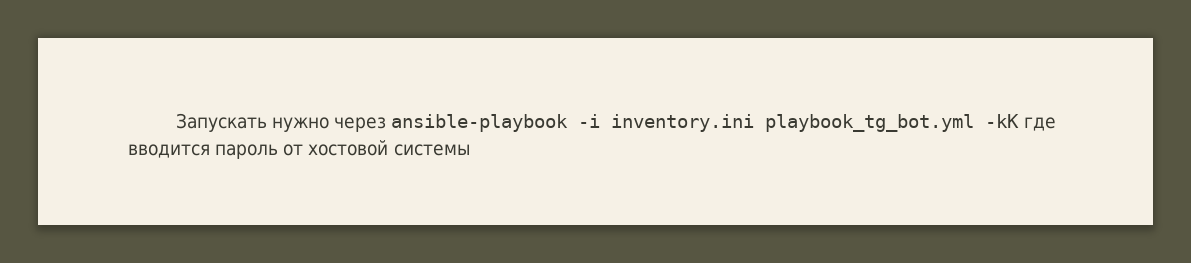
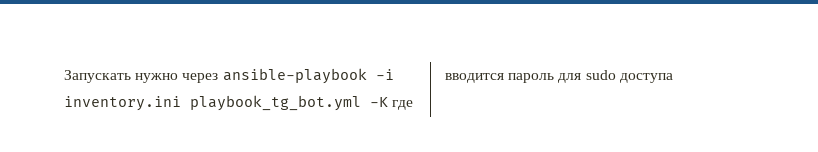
[985,114,1020,128] -kK -> [370,97,388,107] -K
[283,140,471,156] от хостовой системы -> [558,70,673,83] для sudo доступа

